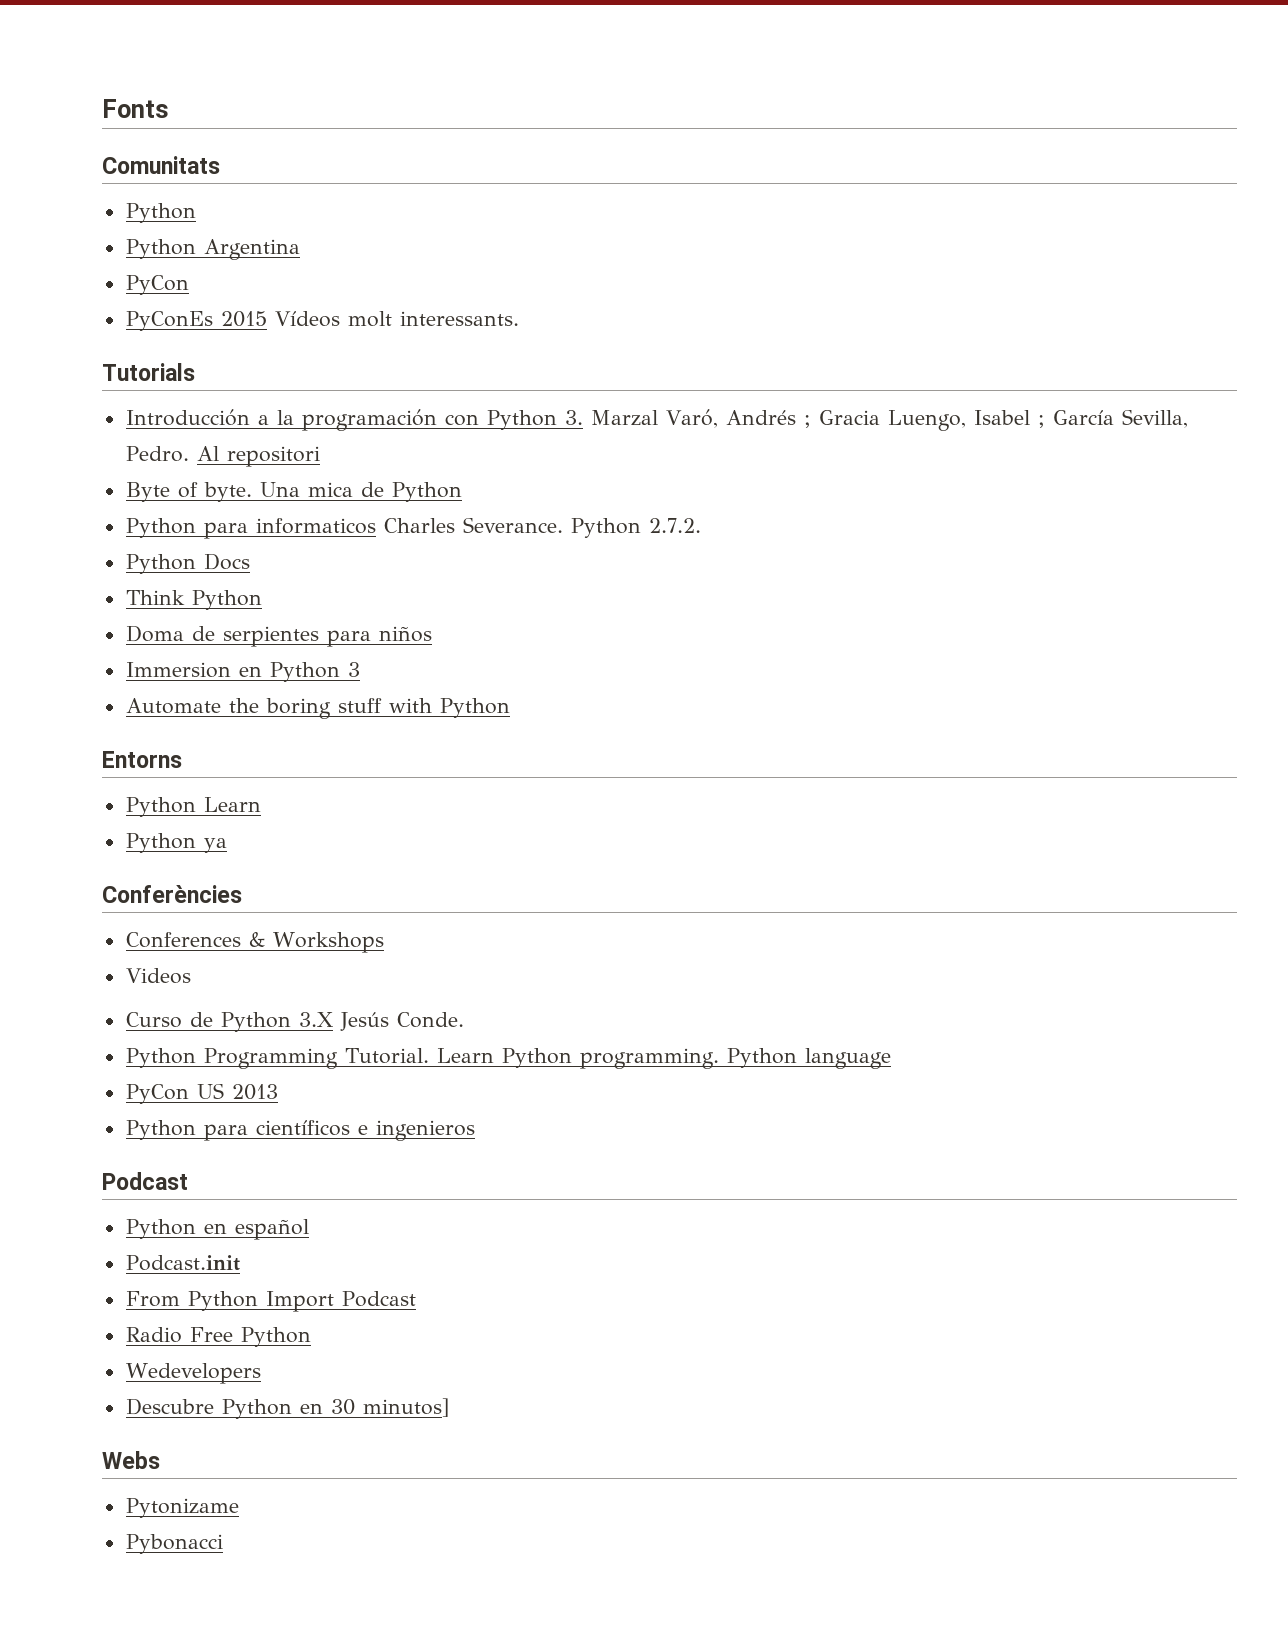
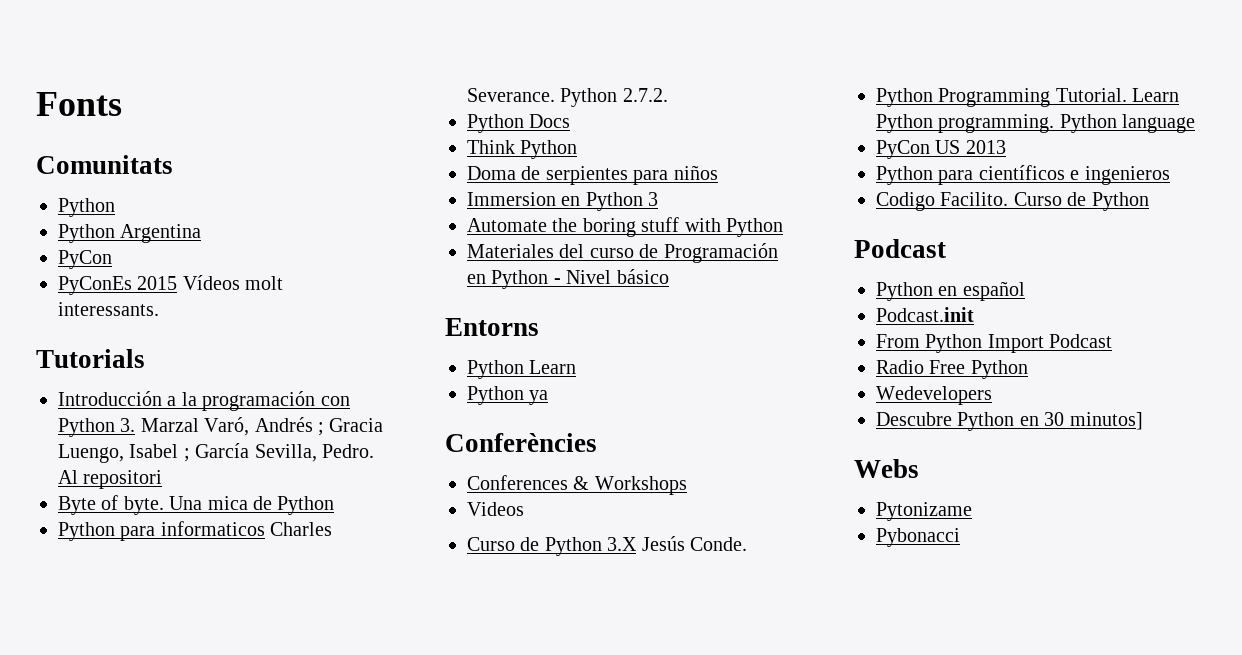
(510, 708) none -> [467,243,778,263] [467,269,669,289] // Materiales del curso de Programación en Python - Nivel básico
(475, 1130) none -> [876,192,1149,211] // Codigo Facilito. Curso de Python

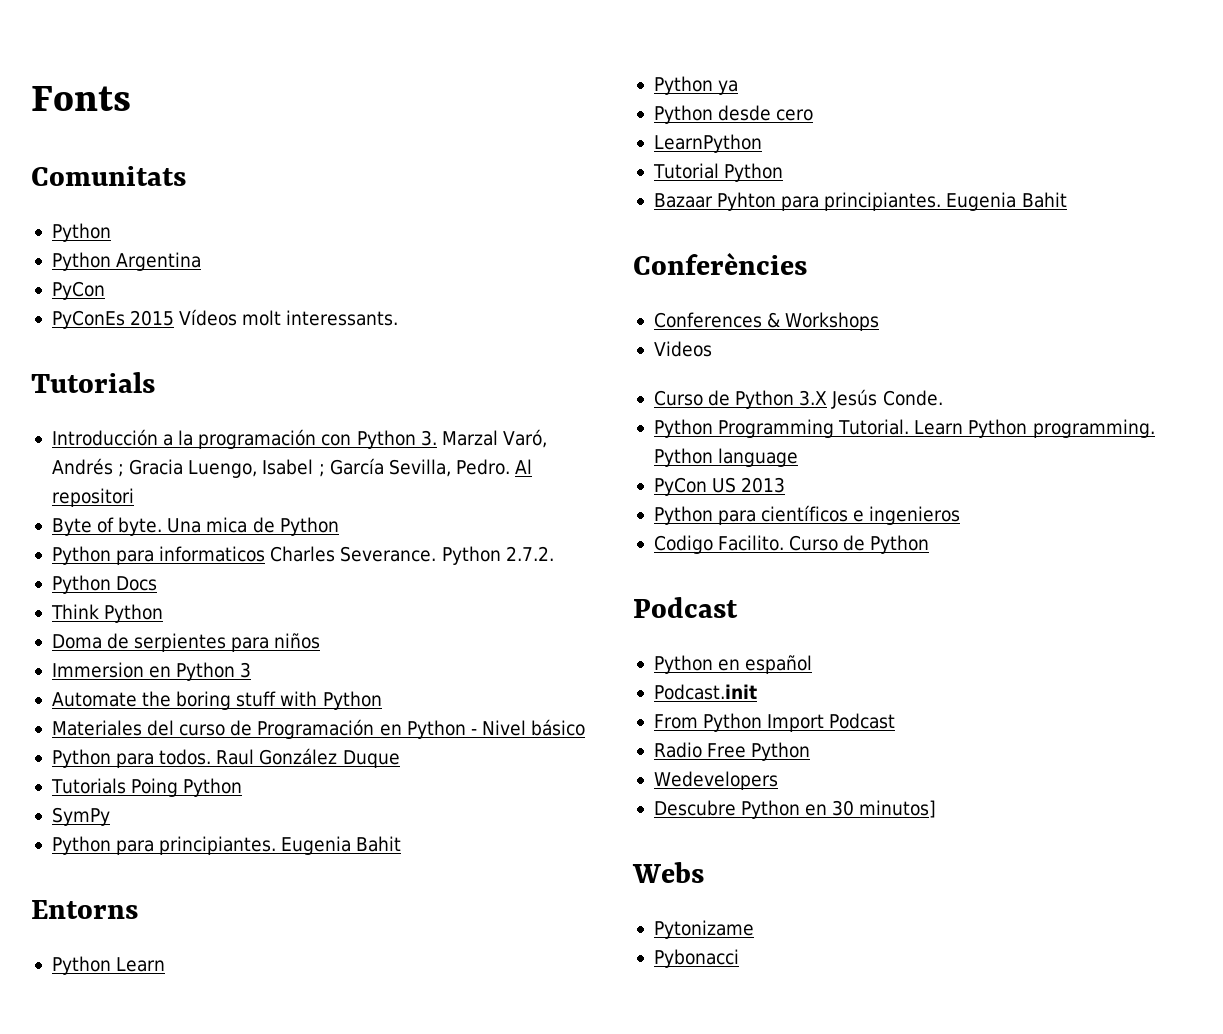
(669, 276) none -> [51,748,400,768] [50,778,243,797] [51,807,110,826] [51,836,402,855] // Python para todos. Raul González Duque // Tutorials Poing Python // SymPy // Python para principiantes. Eugenia Bahit
(549, 397) none -> [653,105,814,124] [653,134,762,153] [652,163,783,182] [653,192,1067,211] // Python desde cero // LearnPython // Tutorial Python // Bazaar Pyhton para principiantes. Eugenia Bahit

